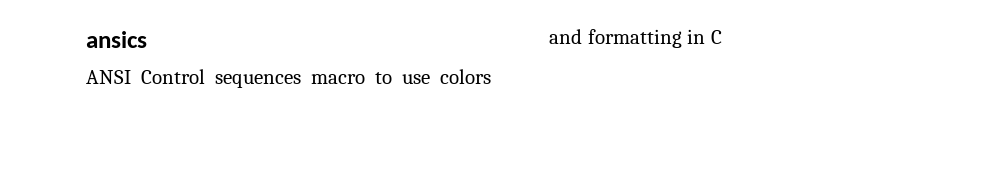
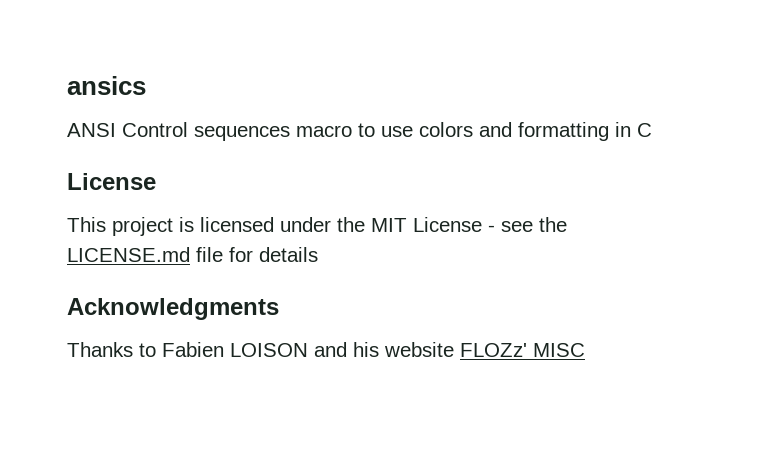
(722, 37) none -> [67,173,156,190] [67,217,567,236] [67,247,318,262] [67,298,279,320] [67,342,585,357] // License // This project is licensed under the MIT License - see the LICENSE.md file for details // Acknowledgments // Thanks to Fabien LOISON and his website FLOZz' MISC

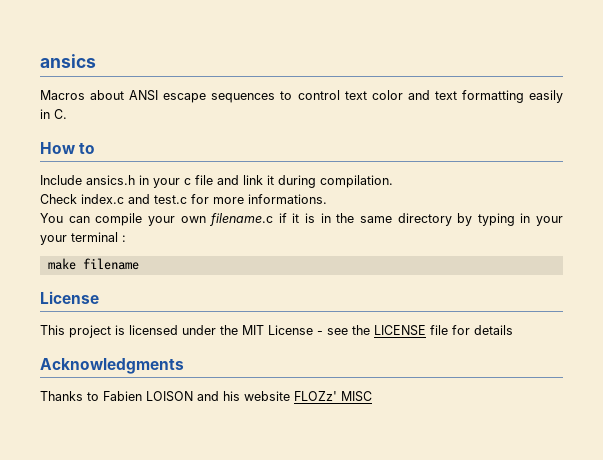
[67,122,652,141] ANSI Control sequences macro to use colors and formatting in C -> [40,90,563,103] [40,109,67,119] [40,142,96,154] [40,175,393,188] [40,194,327,204] [40,213,563,226] [40,232,126,245] [47,258,139,270] Macros about ANSI escape sequences to control text color and text formatting easily in C. // How to // Include ansics.h in your c file and link it during compilation. // Check index.c and test.c for more informations. // You can compile your own filename.c if it is in the same directory by typing in your your terminal : // make filename
[67,247,190,262] LICENSE.md -> [374,325,426,336] LICENSE

